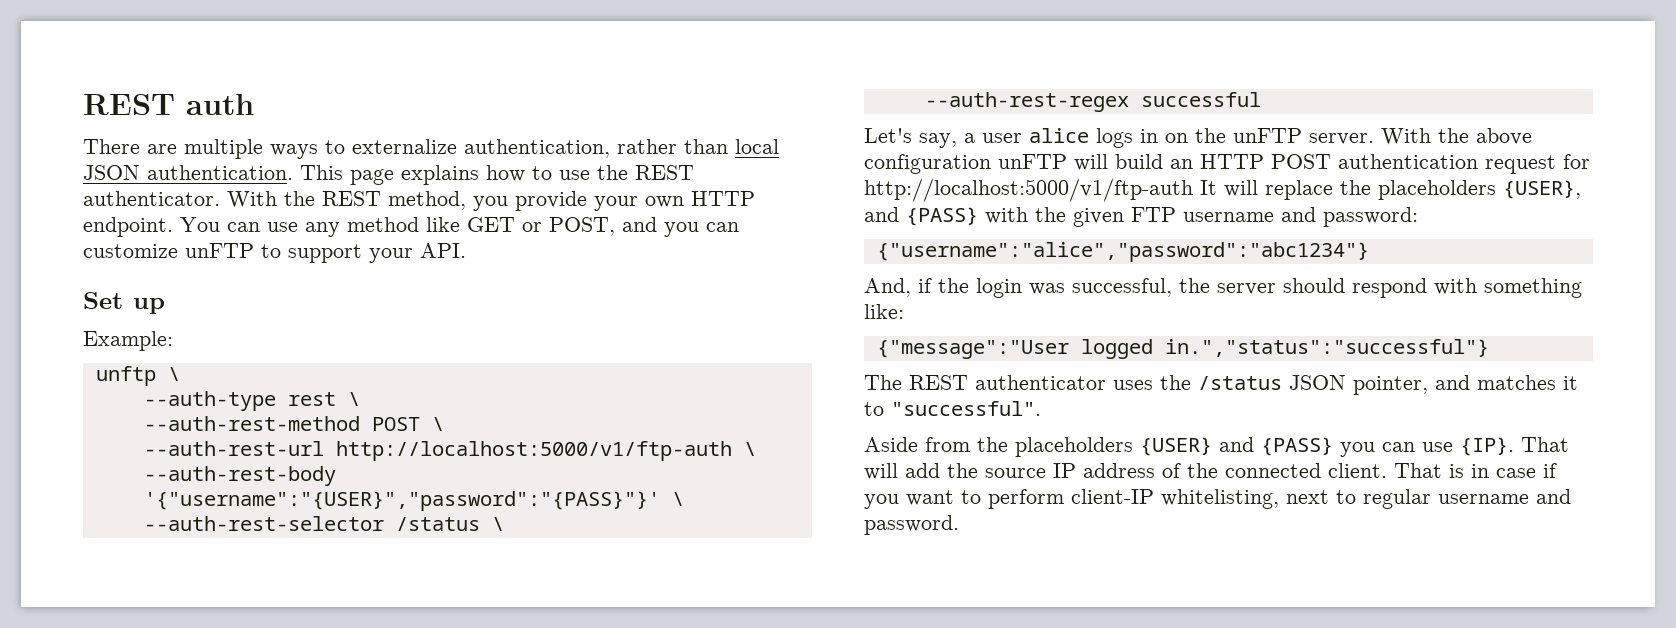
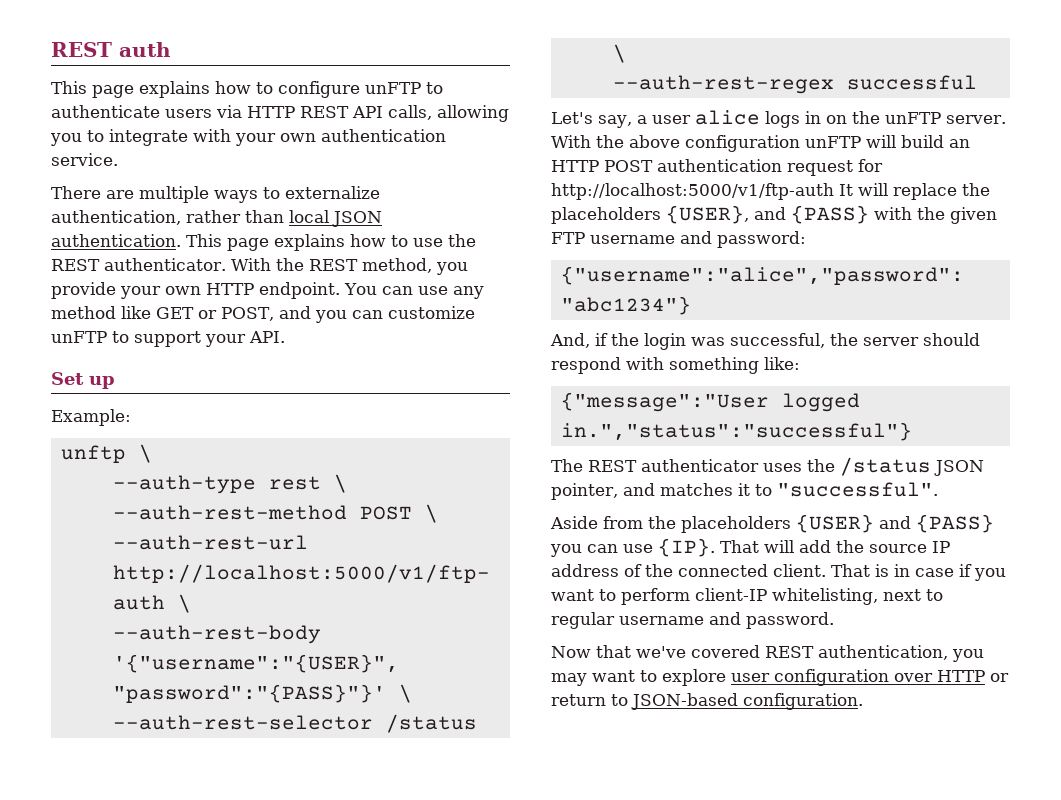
(254, 104) none -> [51,81,443,98] [51,105,509,122] [50,129,446,146] [51,153,118,166] // This page explains how to configure unFTP to authenticate users via HTTP REST API calls, allowing you to integrate with your own authentication service.
(959, 525) none -> [551,645,984,662] [551,669,1009,686] [551,693,863,710] // Now that we've covered REST authentication, you may want to explore user configuration over HTTP or return to JSON-based configuration.

